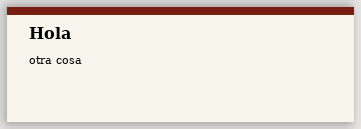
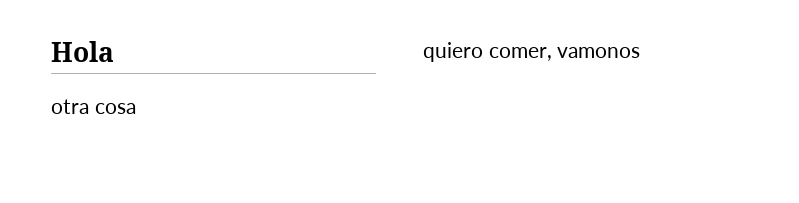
(82, 61) none -> [423,42,641,62] // quiero comer, vamonos

